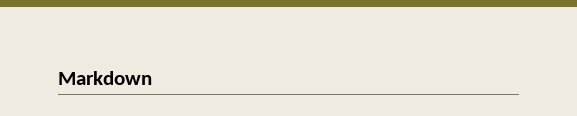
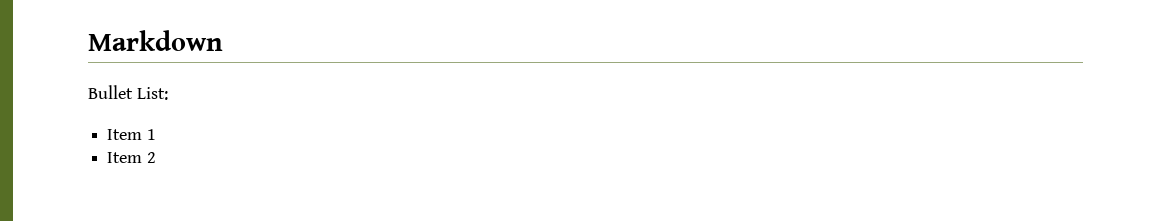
(152, 78) none -> [88,85,168,100] [107,129,156,140] [107,152,156,163] // Bullet List: // Item 1 // Item 2

